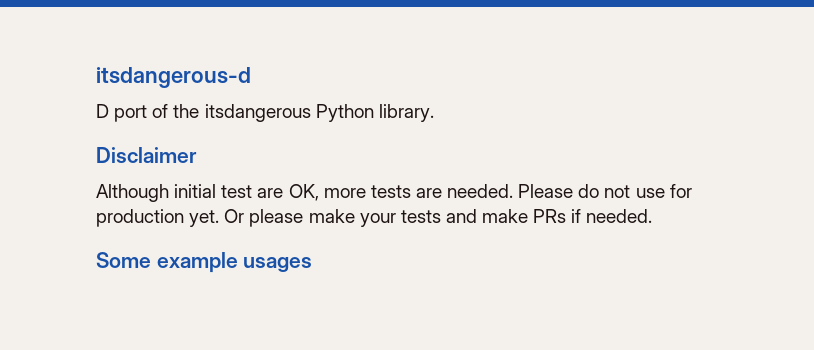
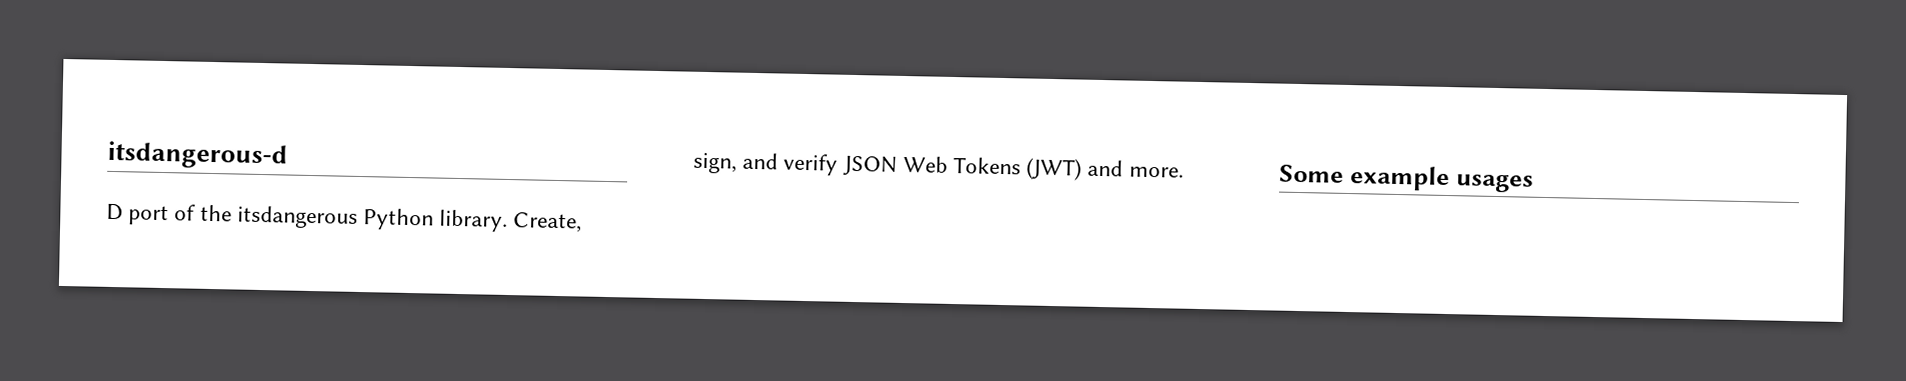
[96,147,197,163] [96,184,692,202] [96,209,653,227] // Disclaimer // Although initial test are OK, more tests are needed. Please do not use for production yet. Or please make your tests and make PRs if needed. -> [513,212,583,233] [693,152,1184,181] Create, sign, and verify JSON Web Tokens (JWT) and more.

